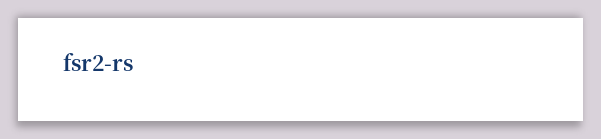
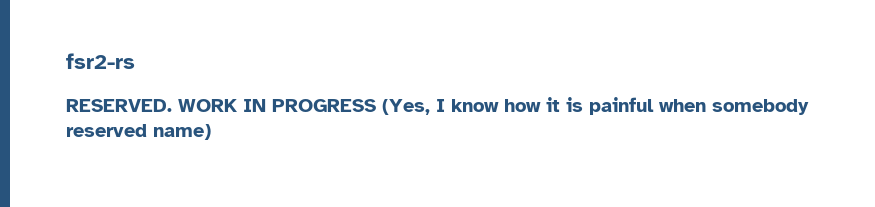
(133, 62) none -> [66,97,809,115] [66,124,211,140] // RESERVED. WORK IN PROGRESS (Yes, I know how it is painful when somebody reserved name)

